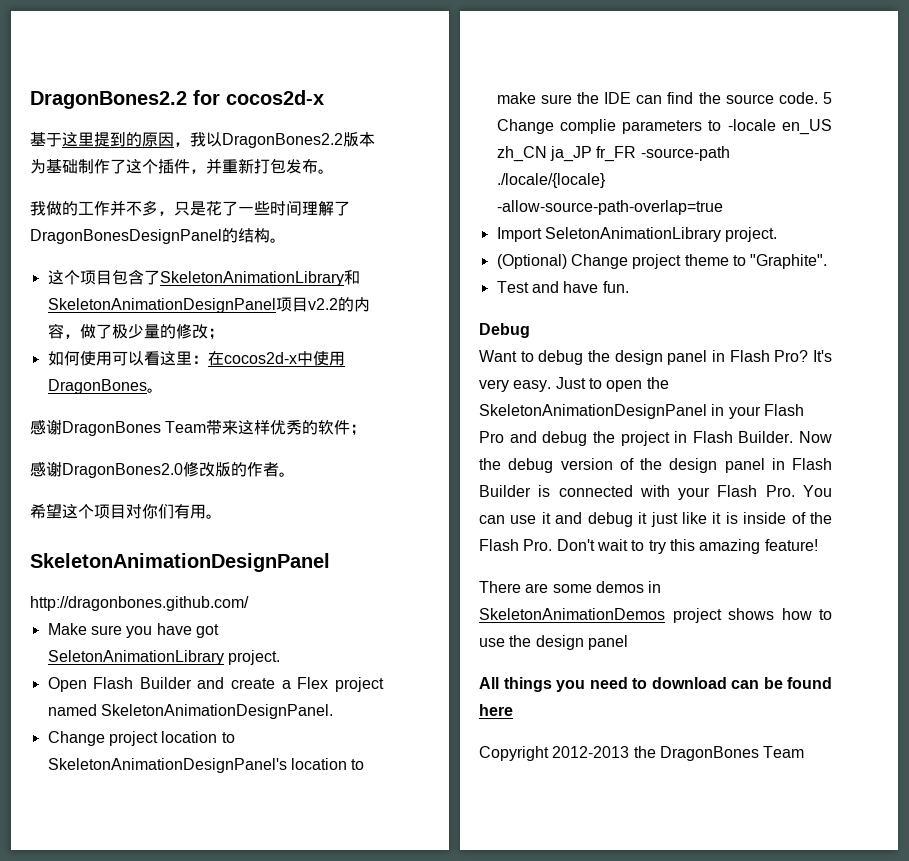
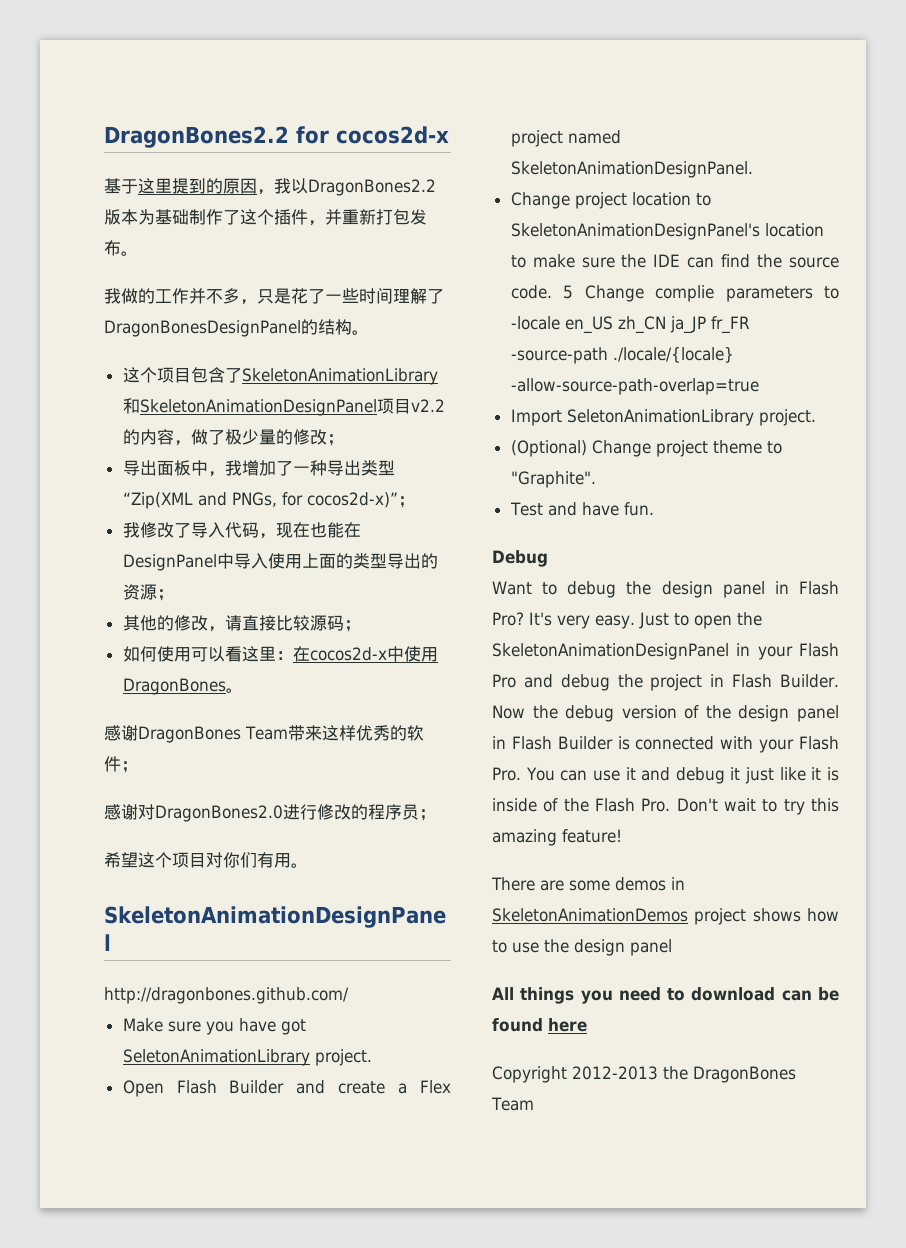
(224, 334) none -> [122,460,395,477] [122,492,415,509] [122,522,361,539] [122,553,438,571] [122,584,174,601] [122,615,361,632] // 导出面板中，我增加了一种导出类型“Zip(XML and PNGs, for cocos2d-x)”； // 我修改了导入代码，现在也能在DesignPanel中导入使用上面的类型导出的资源； // 其他的修改，请直接比较源码；
[62,461,295,478] DragonBones2.0修改版的作者。 -> [138,804,436,822] 对DragonBones2.0进行修改的程序员；

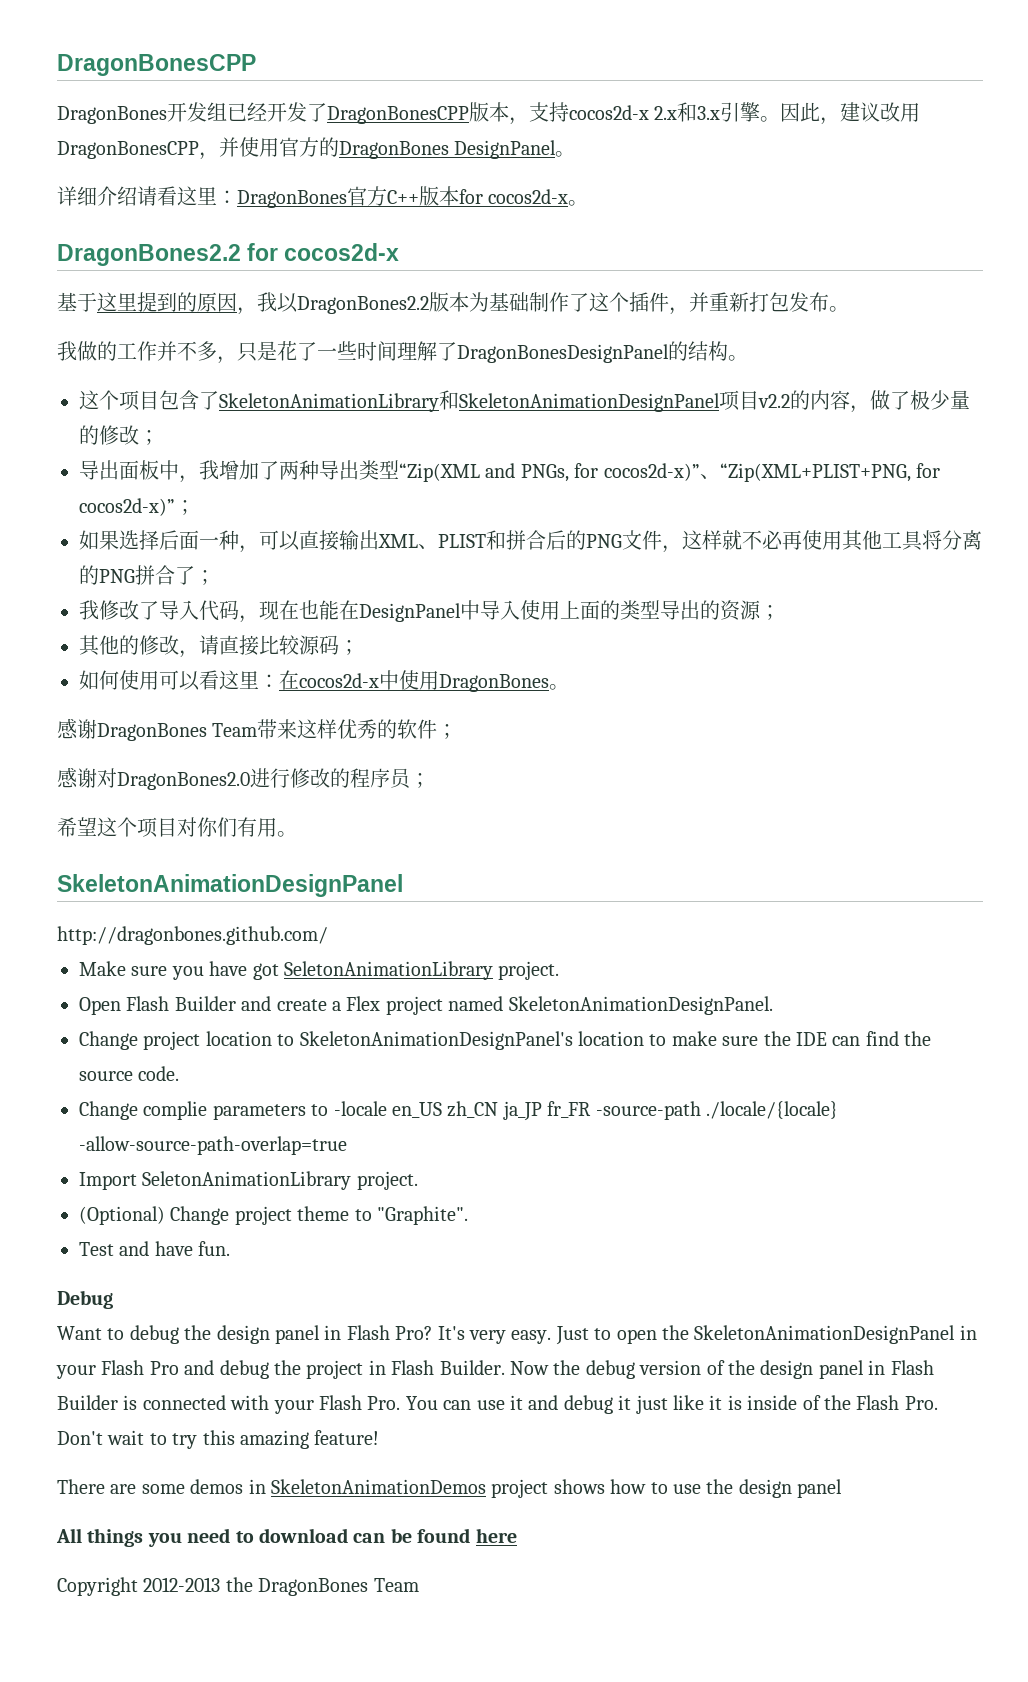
(104, 137) none -> [57,54,256,76] [57,102,921,125] [57,137,576,160] [57,186,589,208] DragonBonesCPP // DragonBones开发组已经开发了DragonBonesCPP版本，支持cocos2d-x 2.x和3.x引擎。因此，建议改用DragonBonesCPP，并使用官方的DragonBones DesignPanel。 // 详细介绍请看这里：DragonBones官方C++版本for cocos2d-x。 //
[292,466,310,474] 一 -> [279,460,299,480] 两
(398, 500) none -> [699,463,940,482] [79,498,195,516] [79,530,982,553] [79,565,195,585] 、“Zip(XML+PLIST+PNG, for cocos2d-x)”； // 如果选择后面一种，可以直接输出XML、PLIST和拼合后的PNG文件，这样就不必再使用其他工具将分离的PNG拼合了
[563,285,574,299] 5 -> (180, 1073) //

